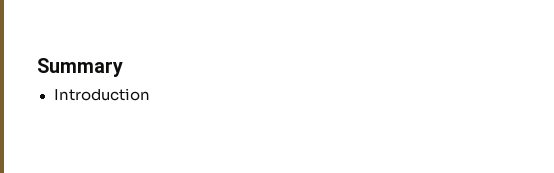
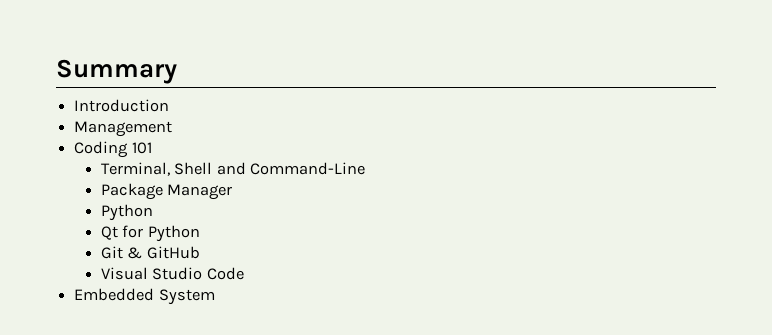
(150, 94) none -> [74,121,173,137] [74,141,152,158] [101,162,366,176] [101,183,233,200] [101,204,154,221] [101,225,200,242] [101,246,200,259] [101,267,244,280] [74,288,215,305] // Management // Coding 101 // Terminal, Shell and Command-Line // Package Manager // Python // Qt for Python // Git & GitHub // Visual Studio Code // Embedded System

